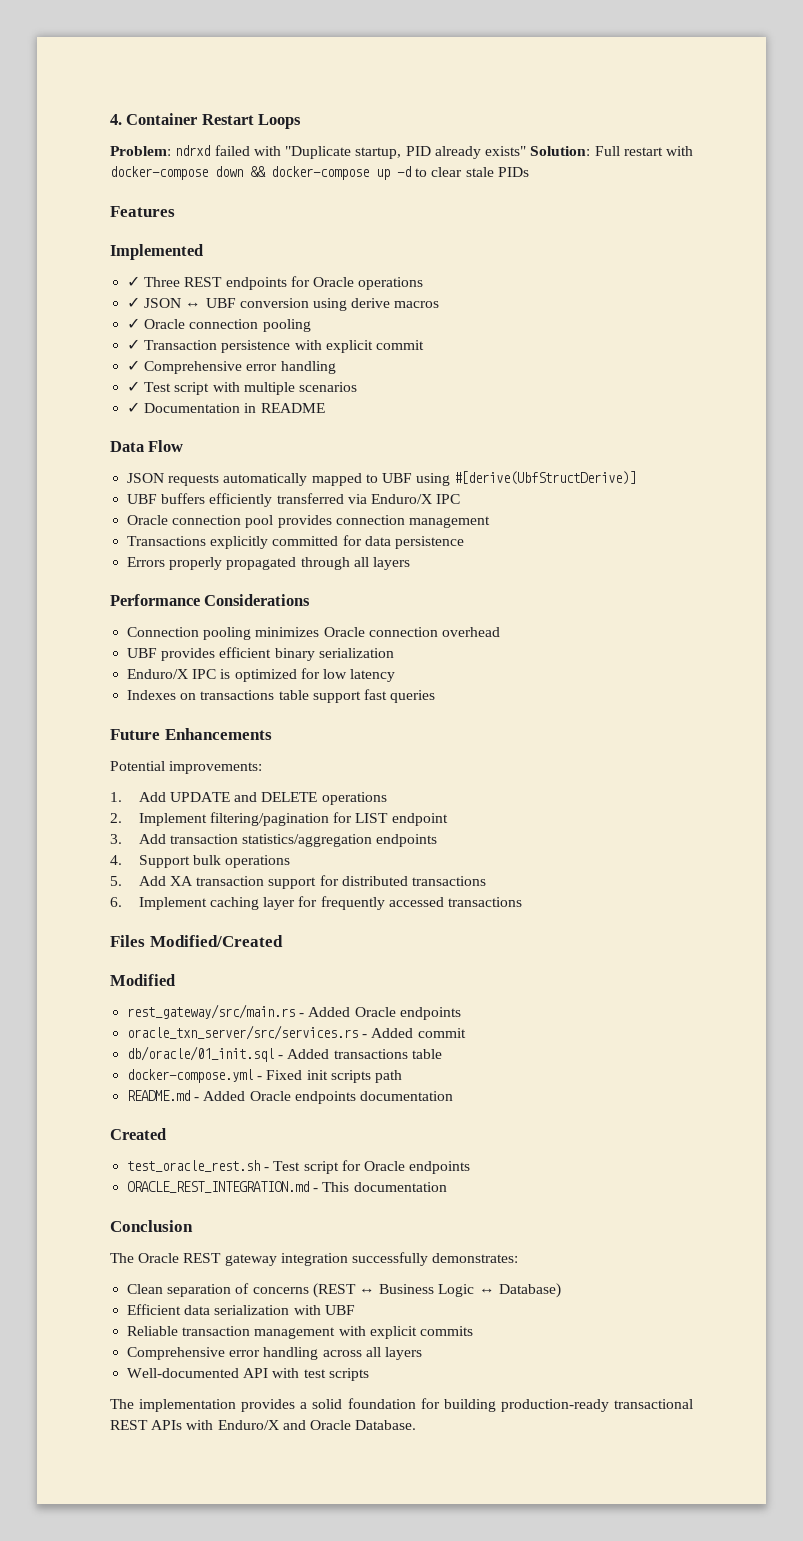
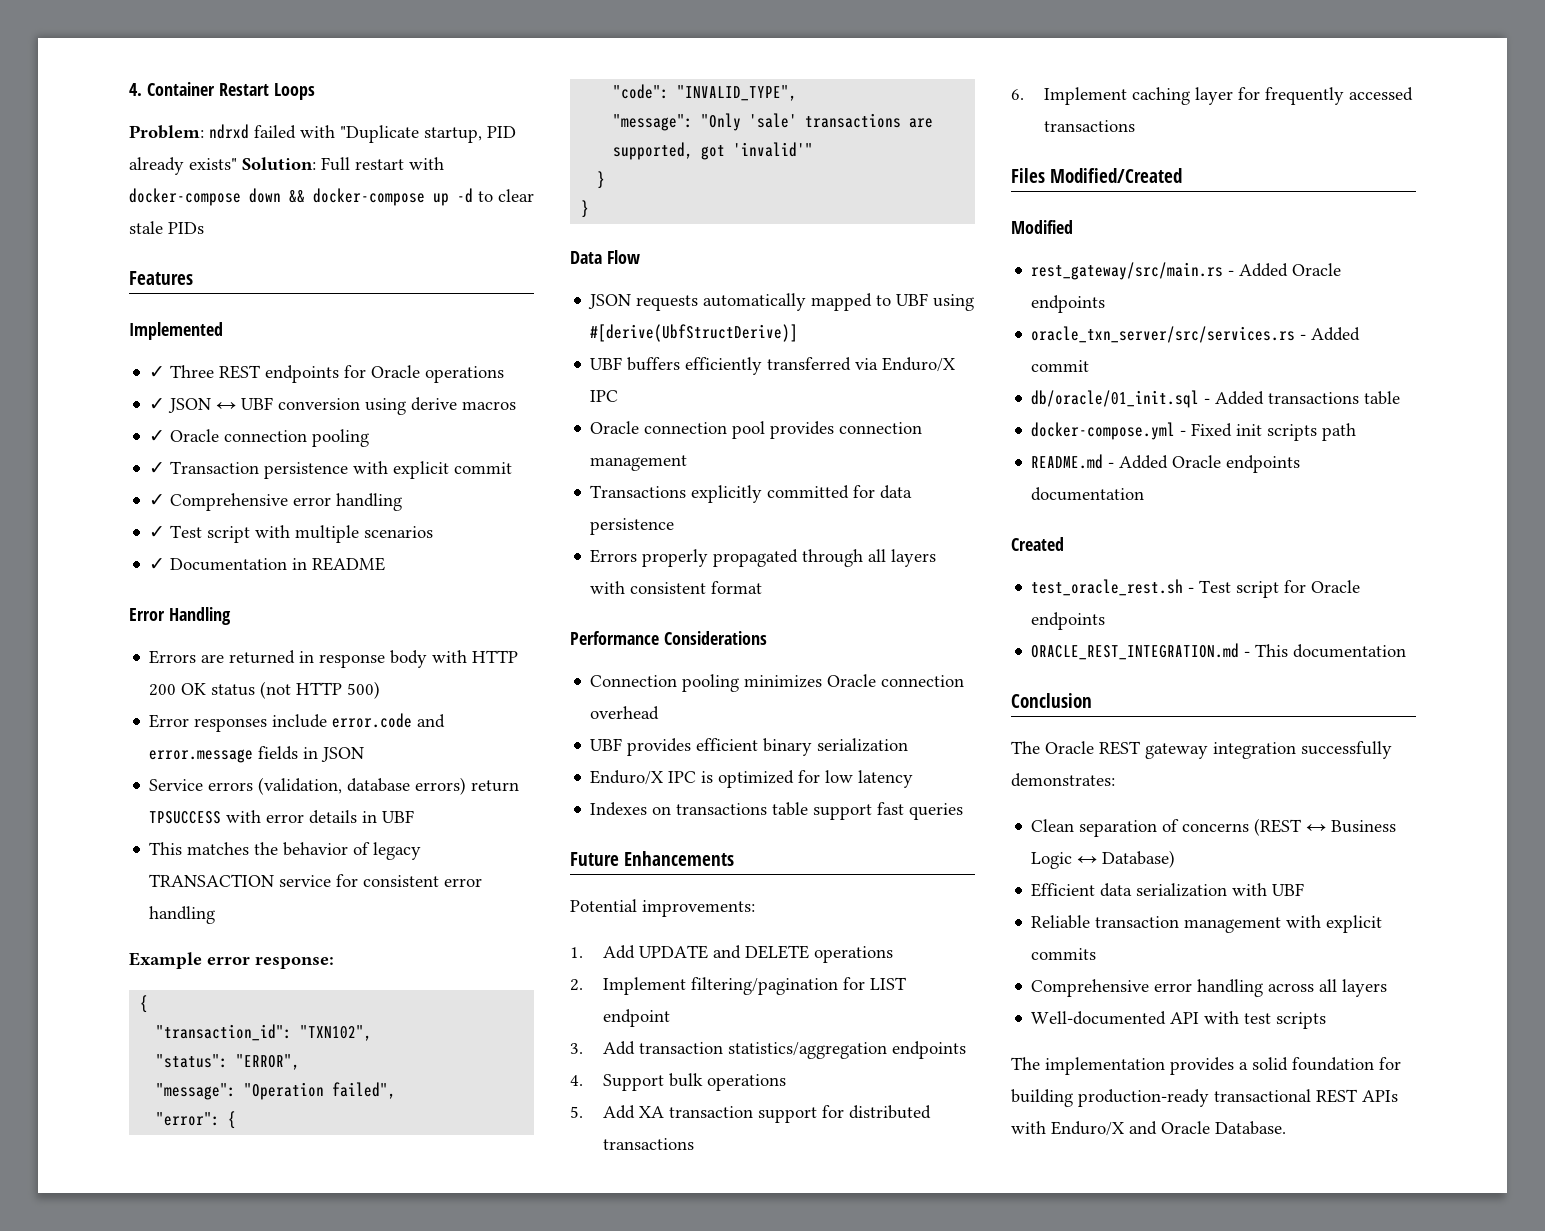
(325, 408) none -> [129,607,231,625] [149,650,519,668] [149,681,381,699] [149,713,446,732] [149,746,365,763] [149,777,520,795] [149,810,415,824] [149,842,422,860] [149,874,483,887] [149,906,216,924] [129,952,334,969] [140,995,149,1013] [156,1024,373,1041] [156,1054,301,1070] [156,1082,397,1100] [156,1111,237,1129] [613,84,798,101] [613,113,934,131] [613,142,814,160] [597,171,606,189] [581,200,590,218] // Error Handling // Errors are returned in response body with HTTP 200 OK status (not HTTP 500) // Error responses include error.code and error.message fields in JSON // Service errors (validation, database errors) return TPSUCCESS with error details in UBF // This matches the behavior of legacy TRANSACTION service for consistent error handling // Example error response: // { // "transaction_id": "TXN102", // "status": "ERROR", // "message": "Operation failed", // "error": { // "code": "INVALID_TYPE", // "message": "Only 'sale' transactions are supported, got 'invalid'" // } // }
(410, 563) none -> [590,581,763,594] with consistent format

